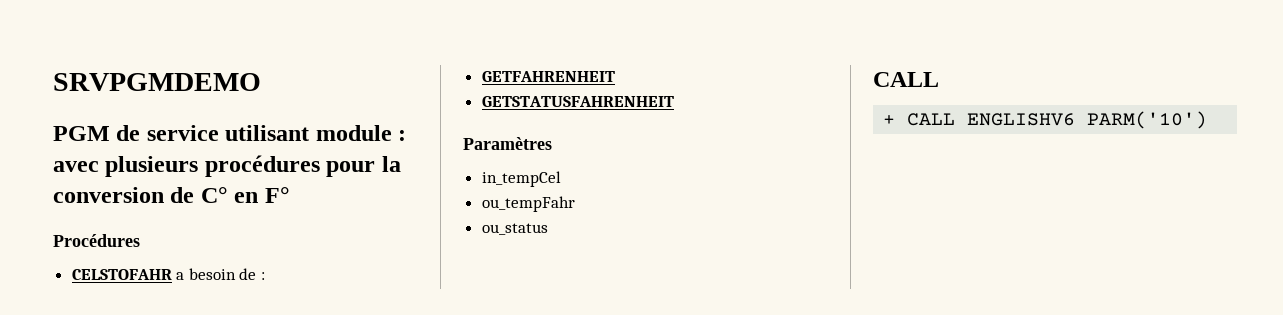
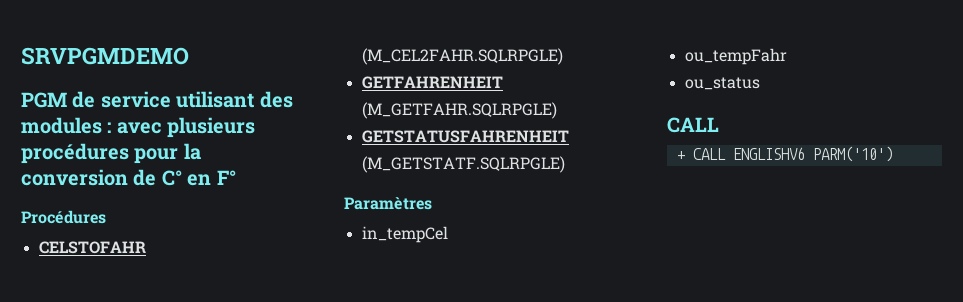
[315,125,392,141] module -> [259,91,293,108] [21,117,102,134] des modules
[176,268,266,280] a besoin de : -> [361,48,563,65] (M_CEL2FAHR.SQLRPGLE)
(615, 76) none -> [361,102,557,119] (M_GETFAHR.SQLRPGLE)
(674, 101) none -> [361,156,565,173] (M_GETSTATF.SQLRPGLE)

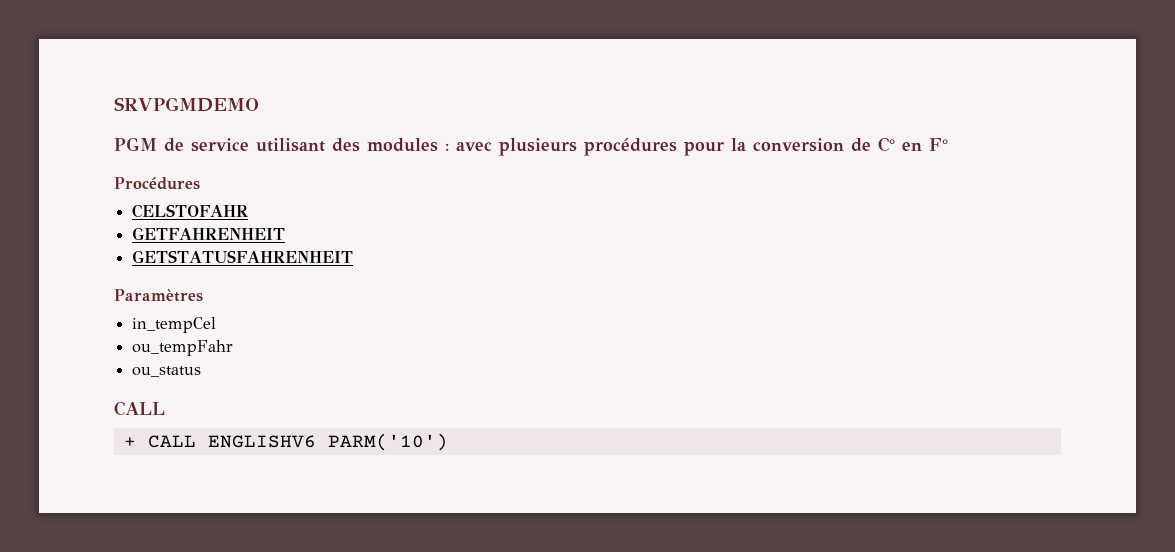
[361,48,563,65] (M_CEL2FAHR.SQLRPGLE) -> (249, 211) none
[361,102,557,119] (M_GETFAHR.SQLRPGLE) -> (286, 233) none
[361,156,565,173] (M_GETSTATF.SQLRPGLE) -> (354, 256) none

